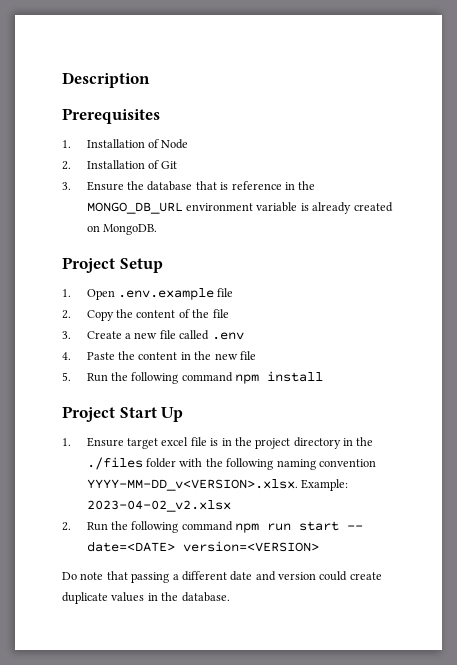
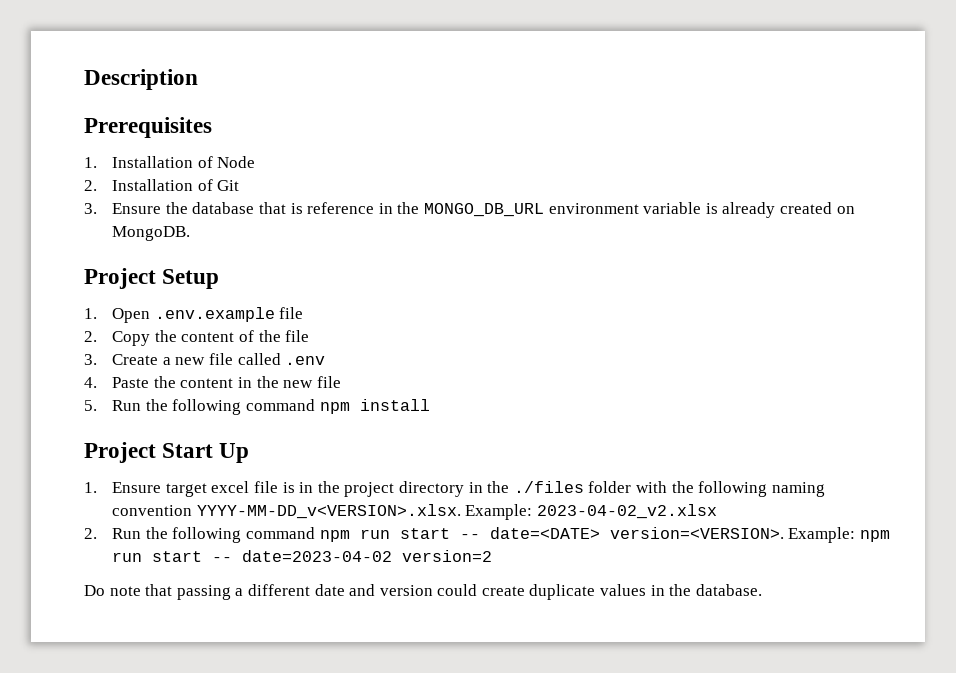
[182,541,319,552] version=<VERSION> -> [609,527,890,543] [112,550,493,562] version=<VERSION>. Example: npm run start -- date=2023-04-02 version=2

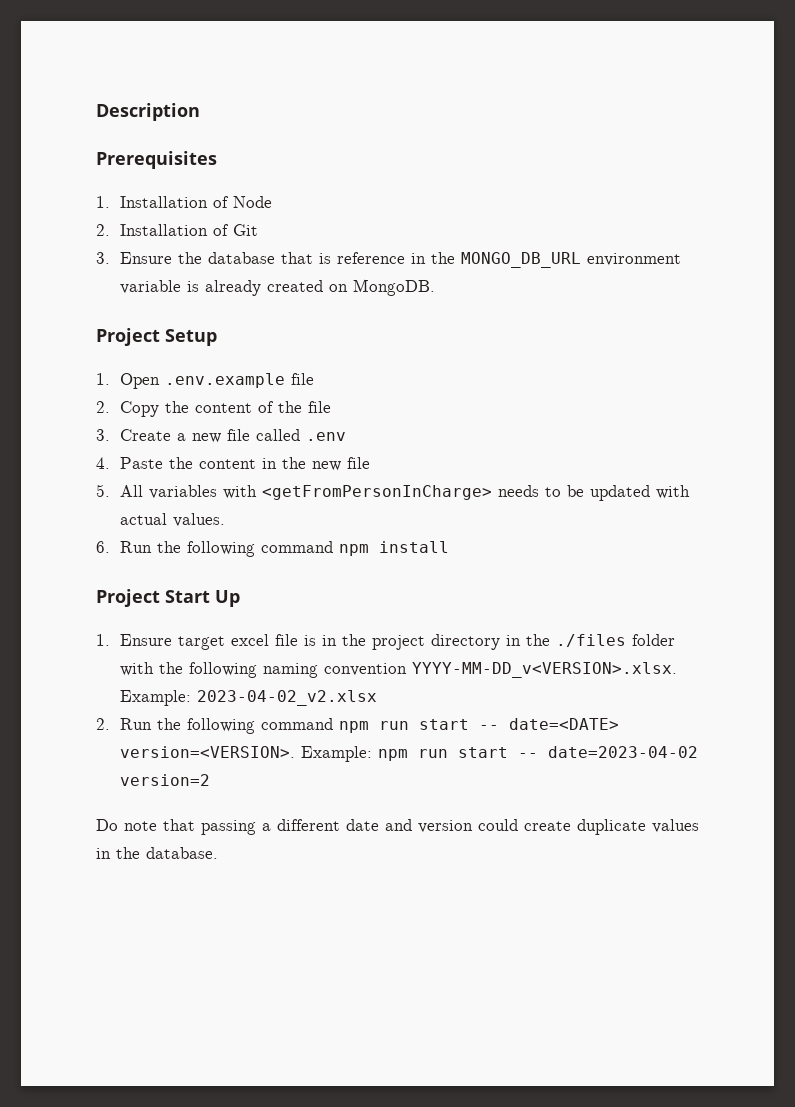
(97, 405) none -> [120,485,691,501] [120,513,226,527] [96,541,110,553] All variables with <getFromPersonInCharge> needs to be updated with actual values. // 6.

